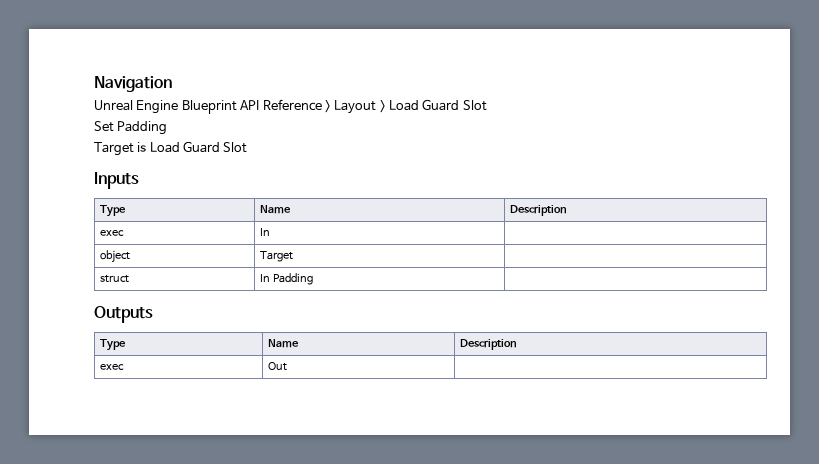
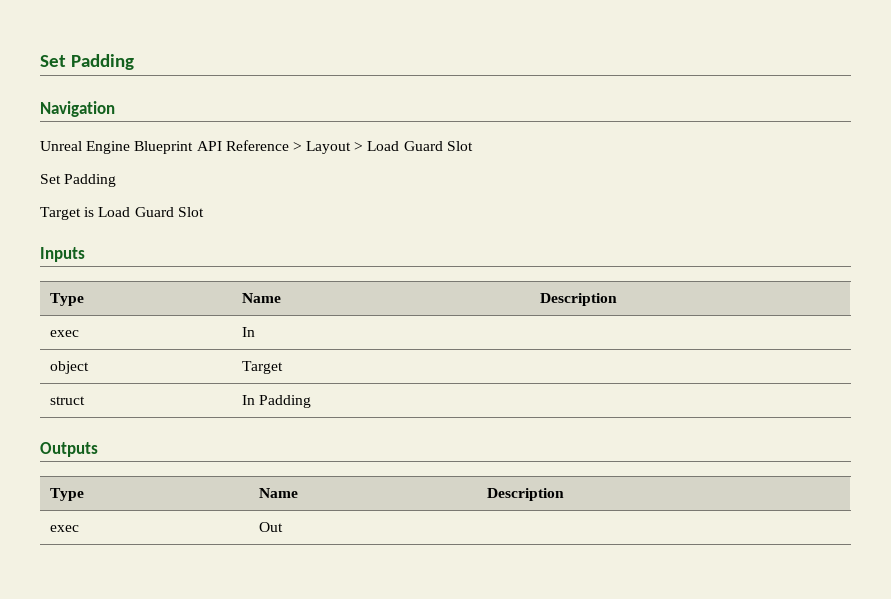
(94, 84) none -> [40,54,135,70] Set Padding //

